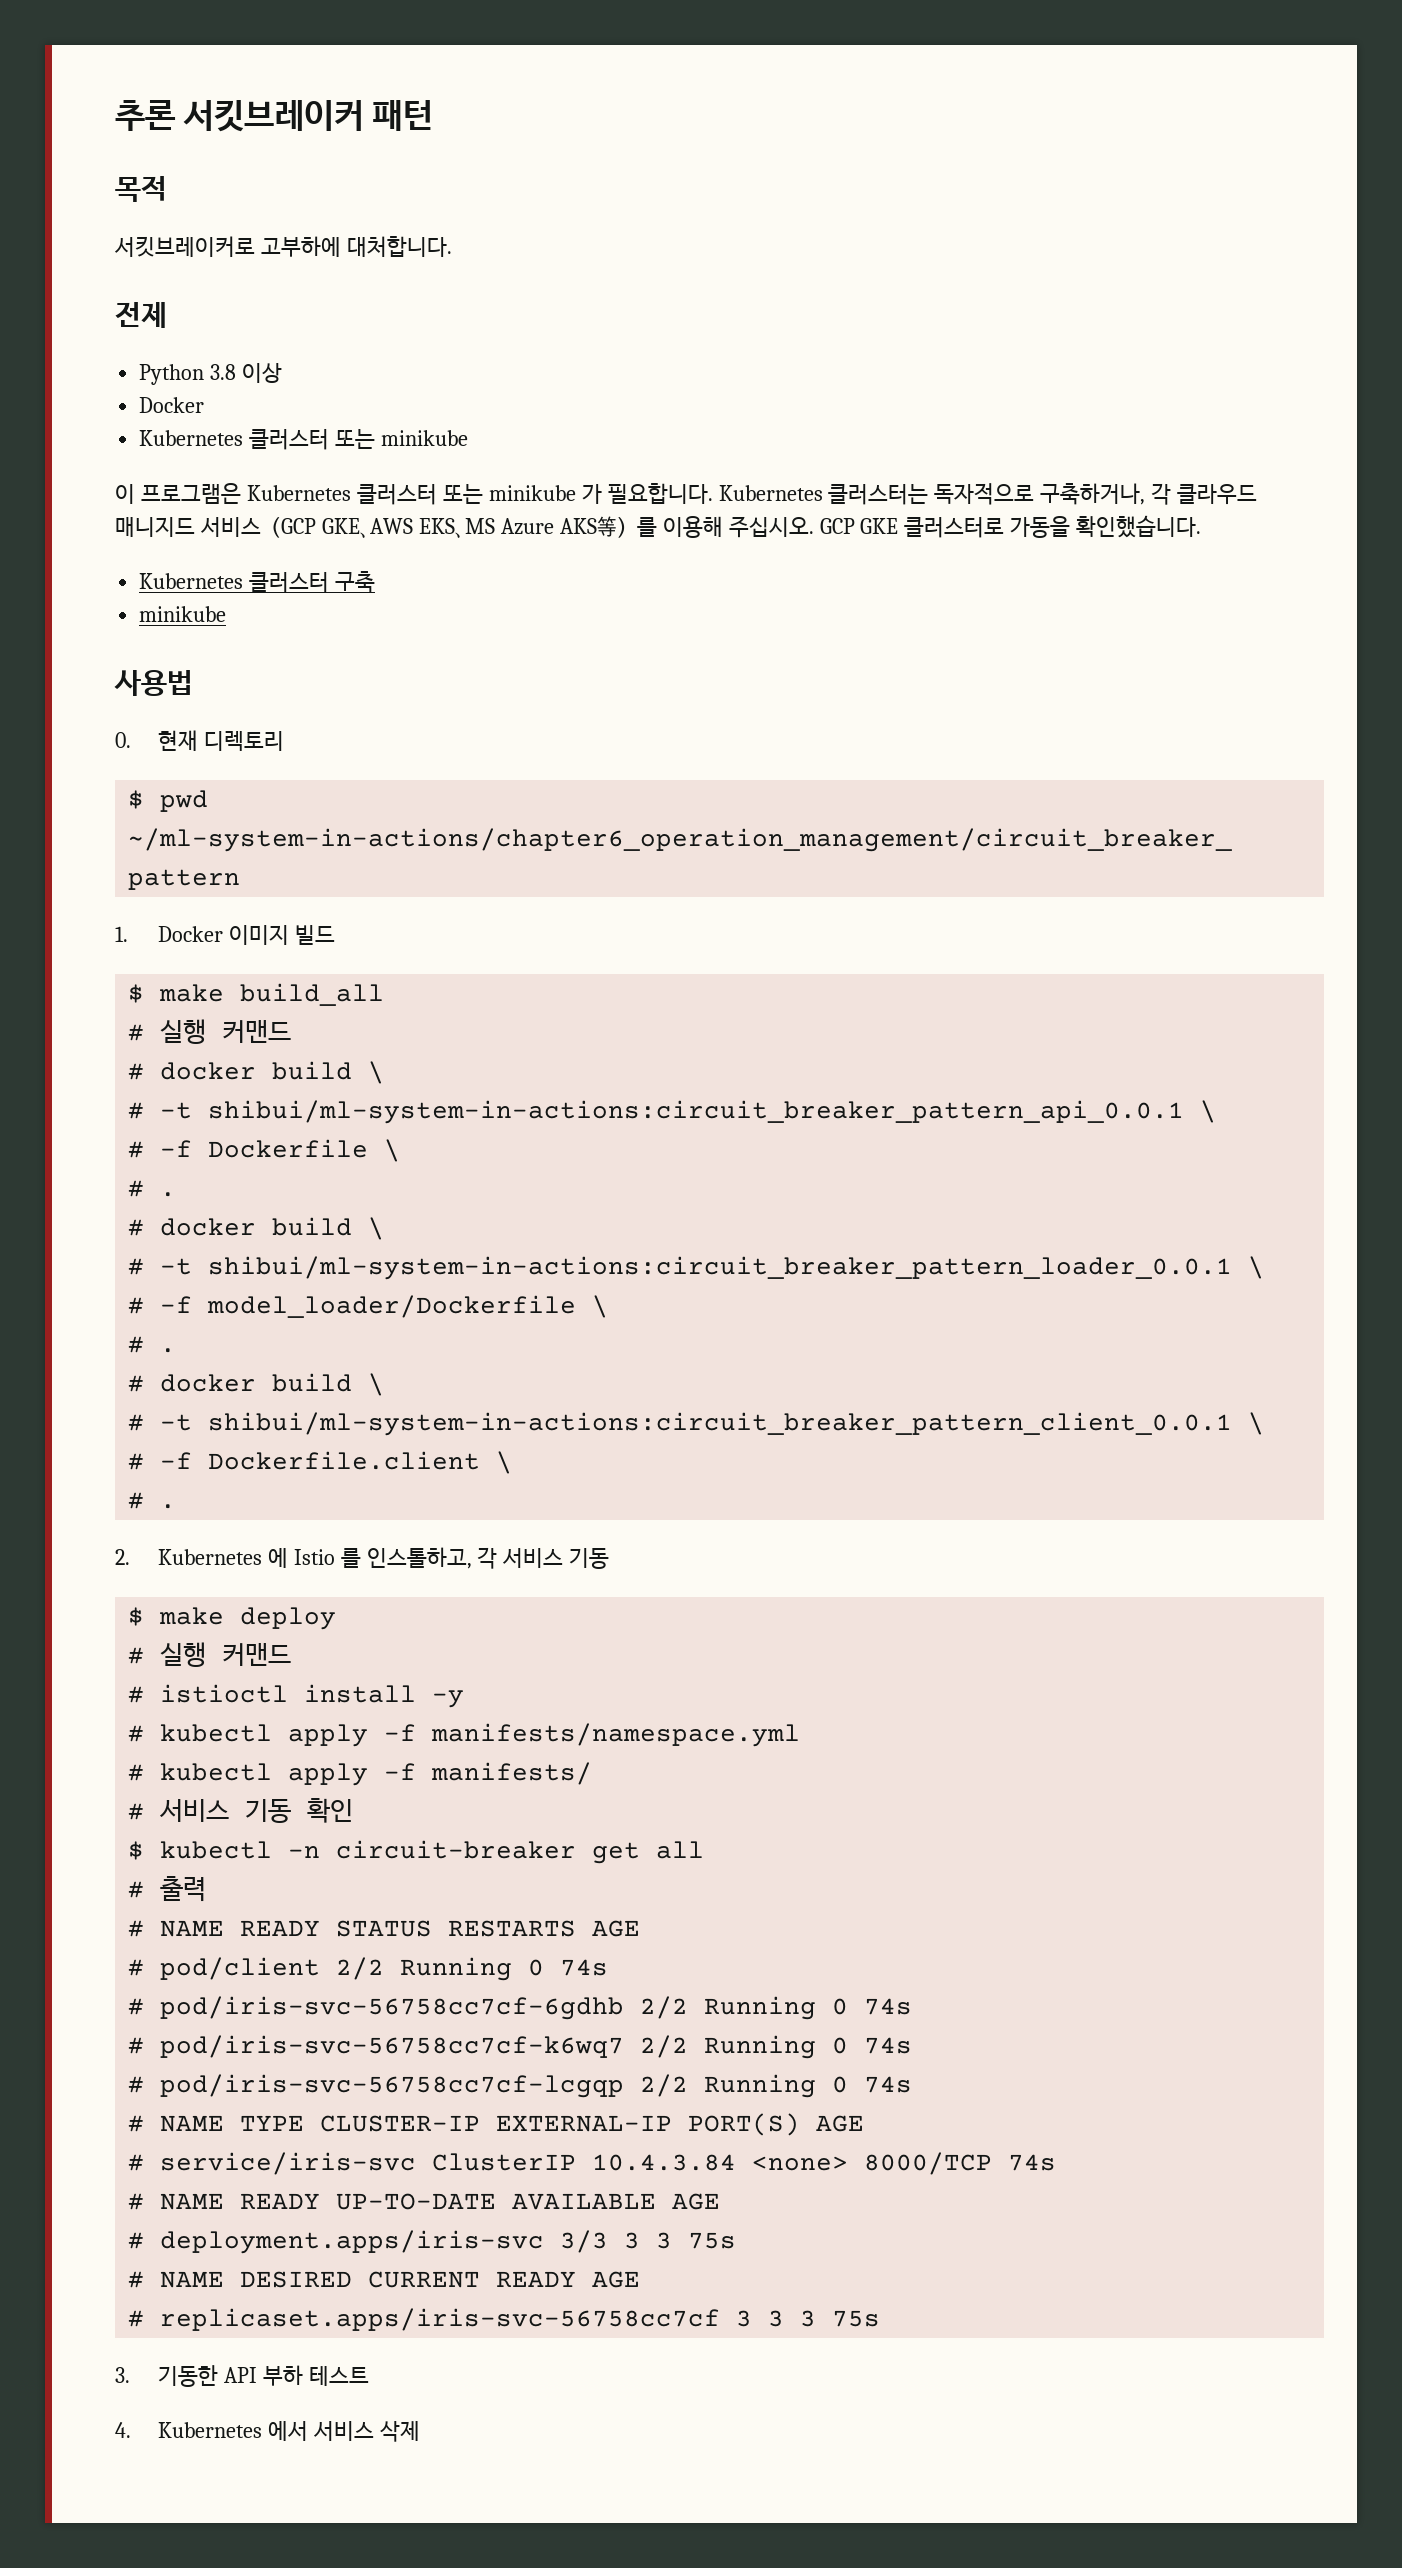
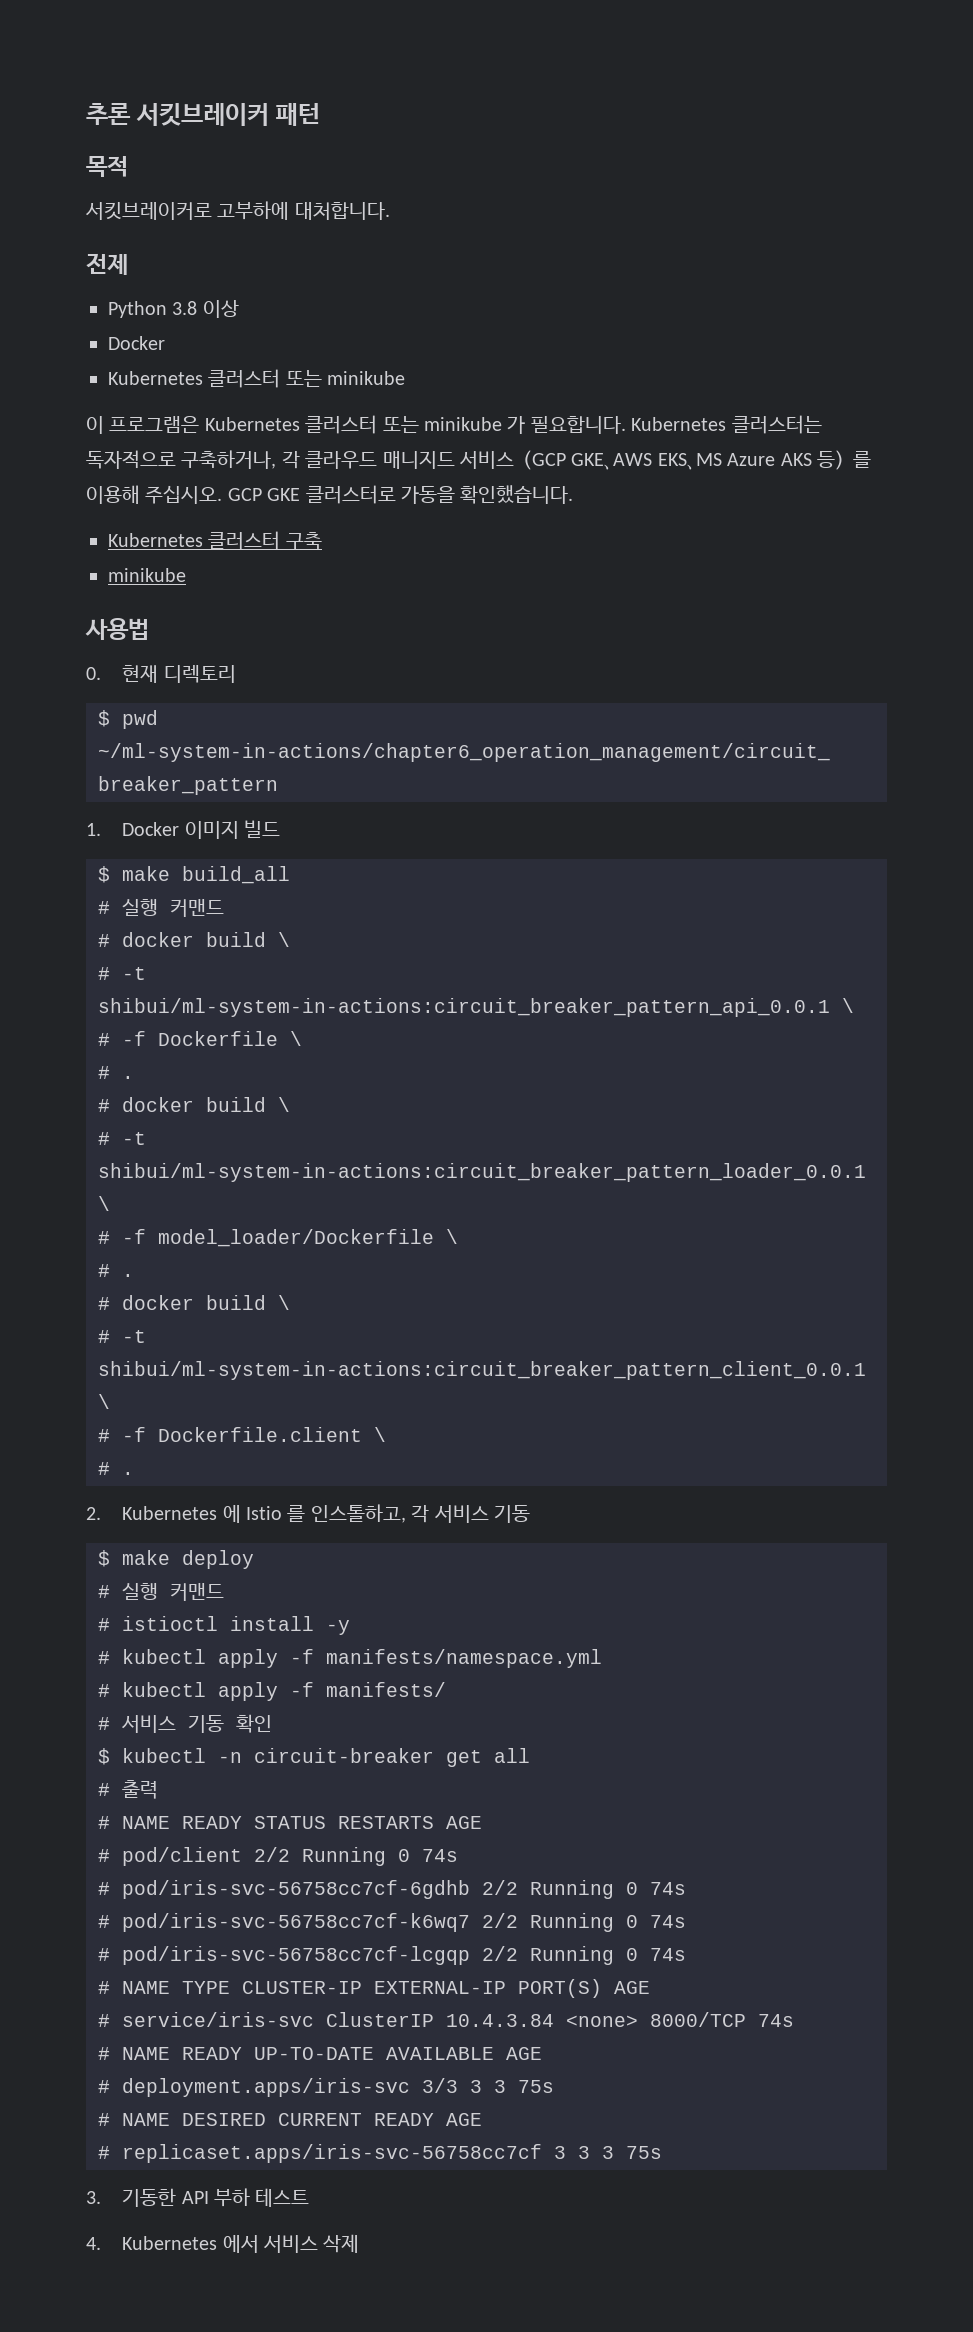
[596,516,617,537] 等 -> [816,451,835,468] 등

